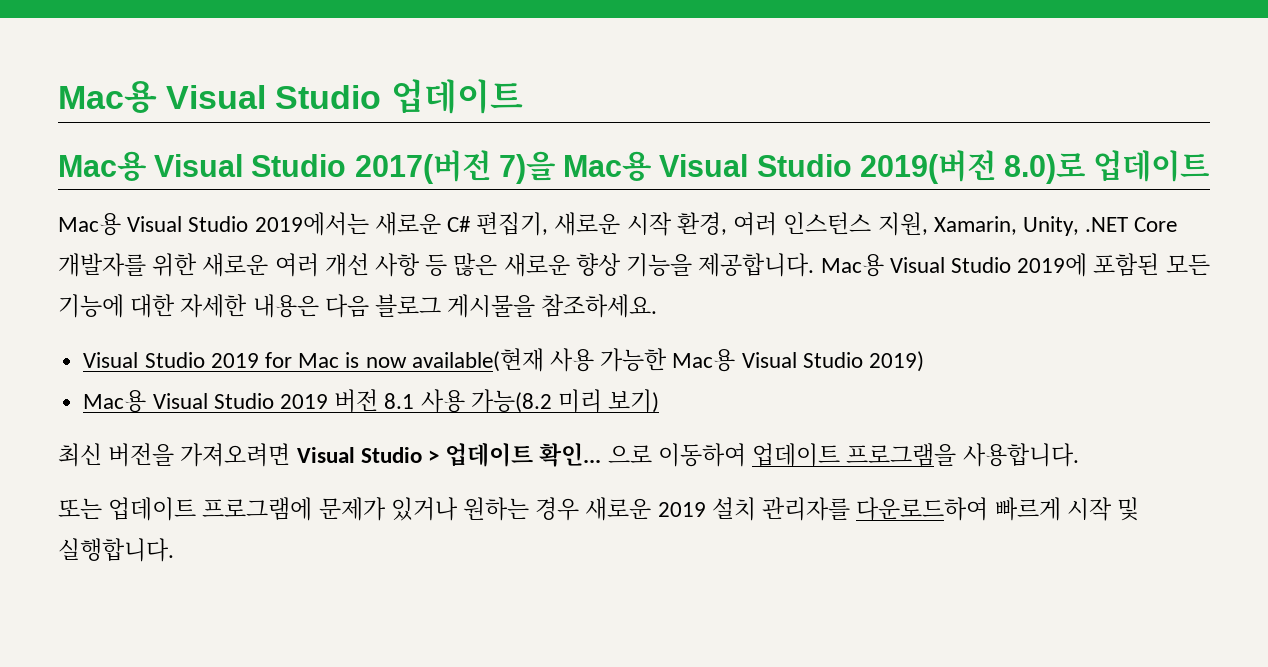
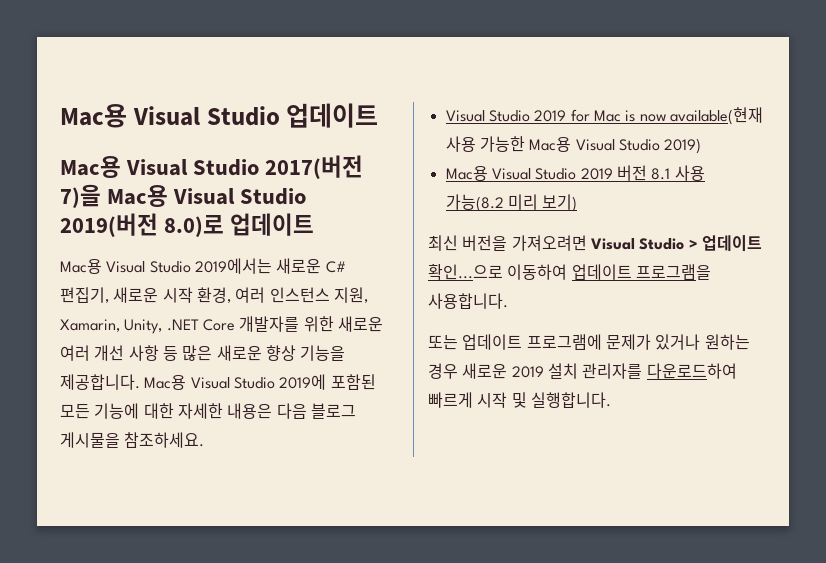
[539,443,652,467] 확인... 으로 -> [428,264,503,280] 확인...으로

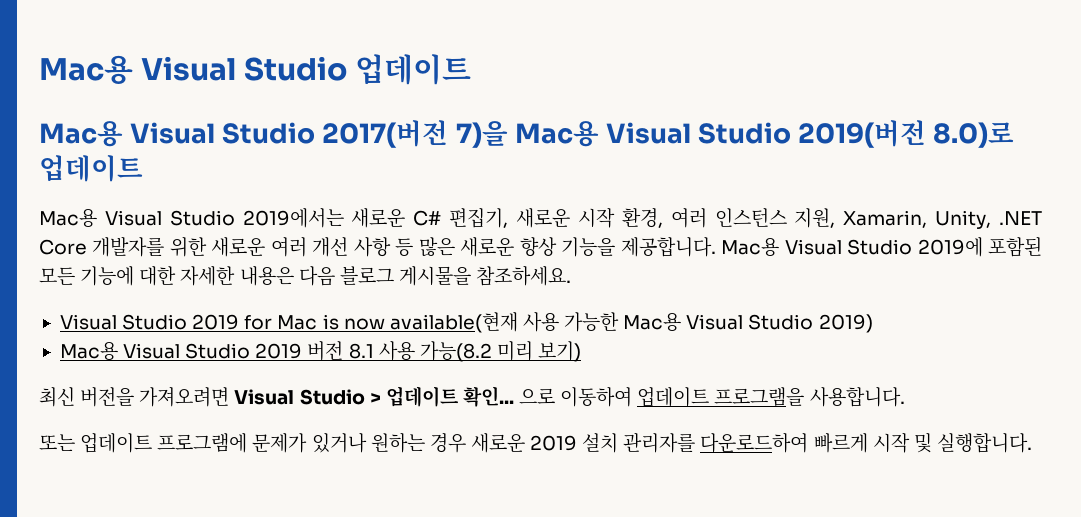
[428,264,503,280] 확인...으로 -> [462,386,556,407] 확인... 으로

